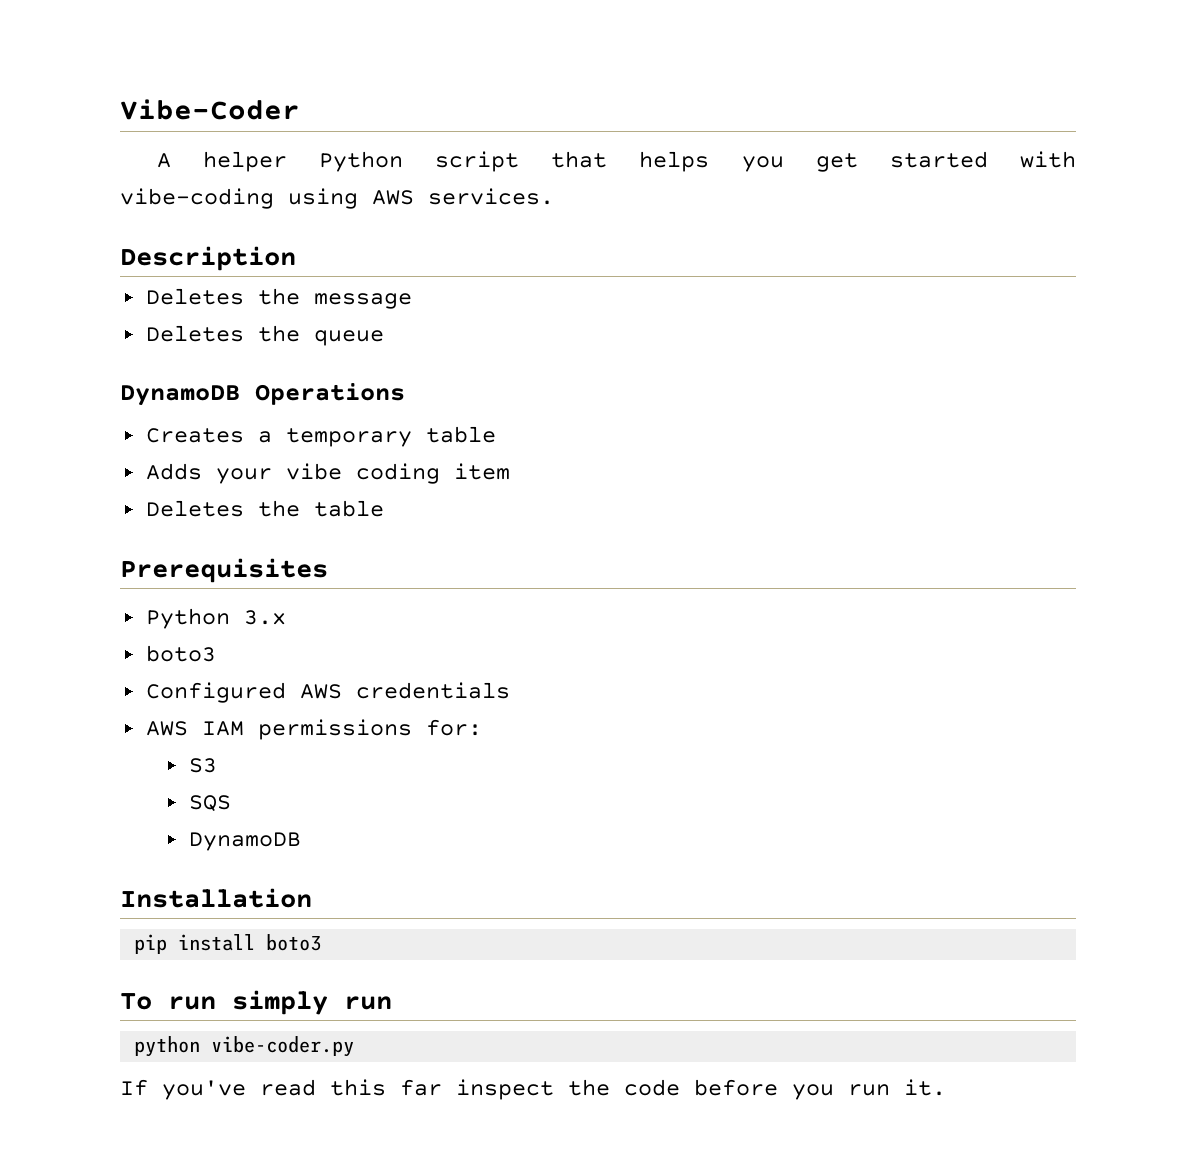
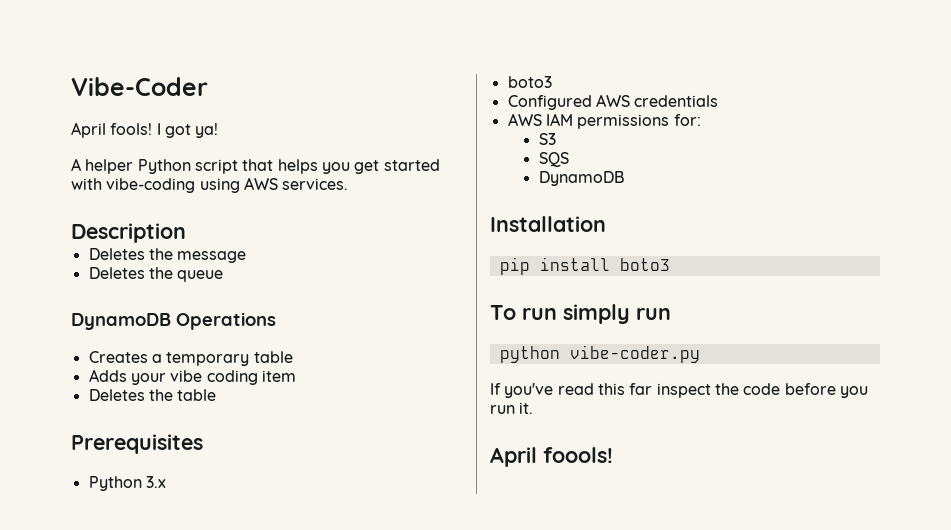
(300, 109) none -> [71,122,219,138] // April fools! I got ya!
(946, 1087) none -> [490,447,613,467] // April foools!

